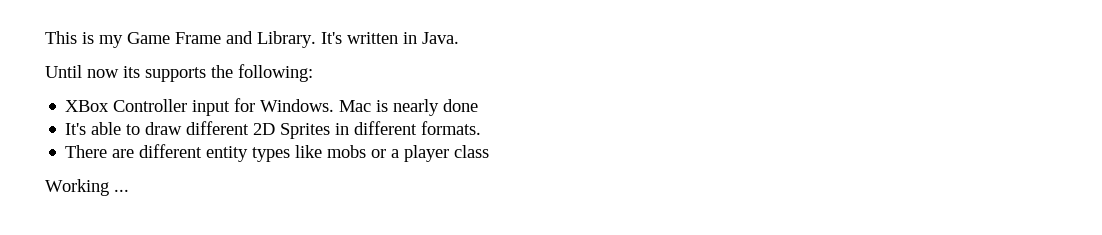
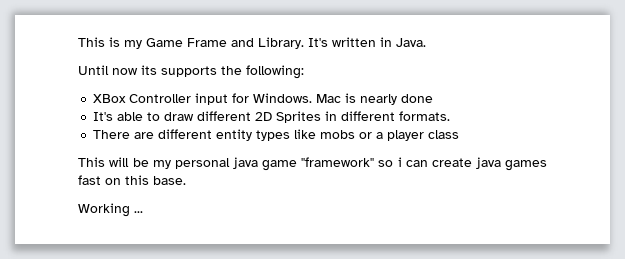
(490, 151) none -> [78,157,548,171] [78,175,186,185] // This will be my personal java game "framework" so i can create java games fast on this base.

